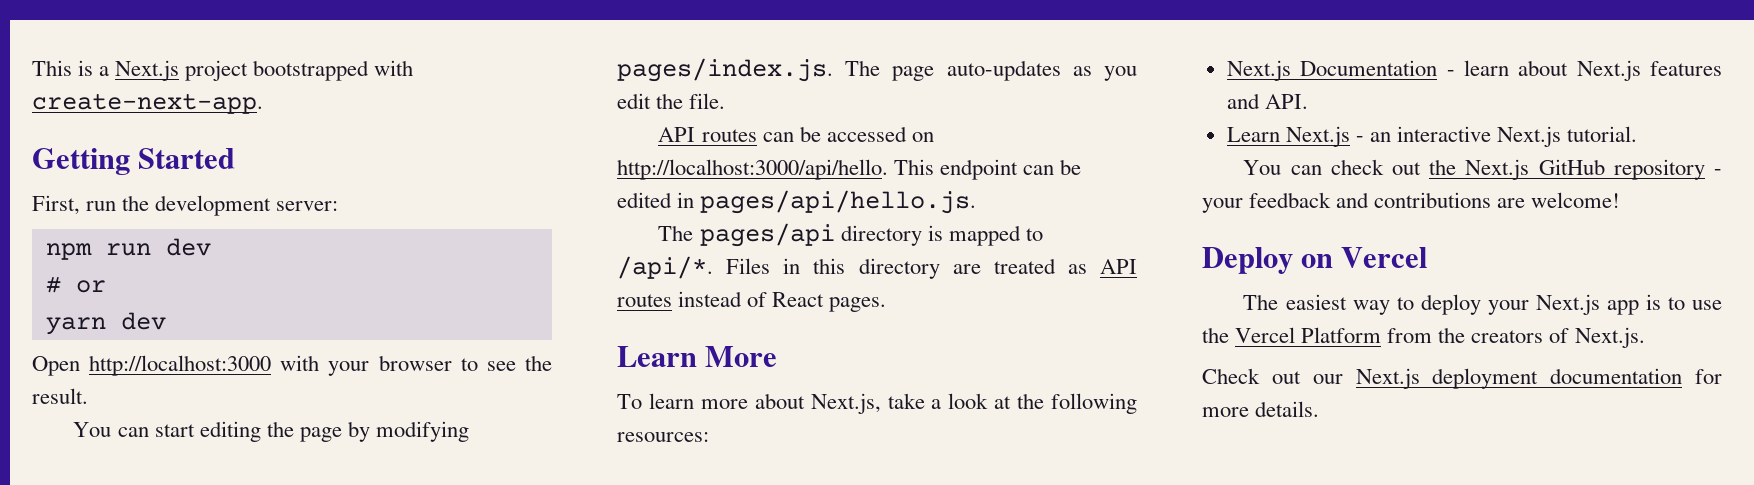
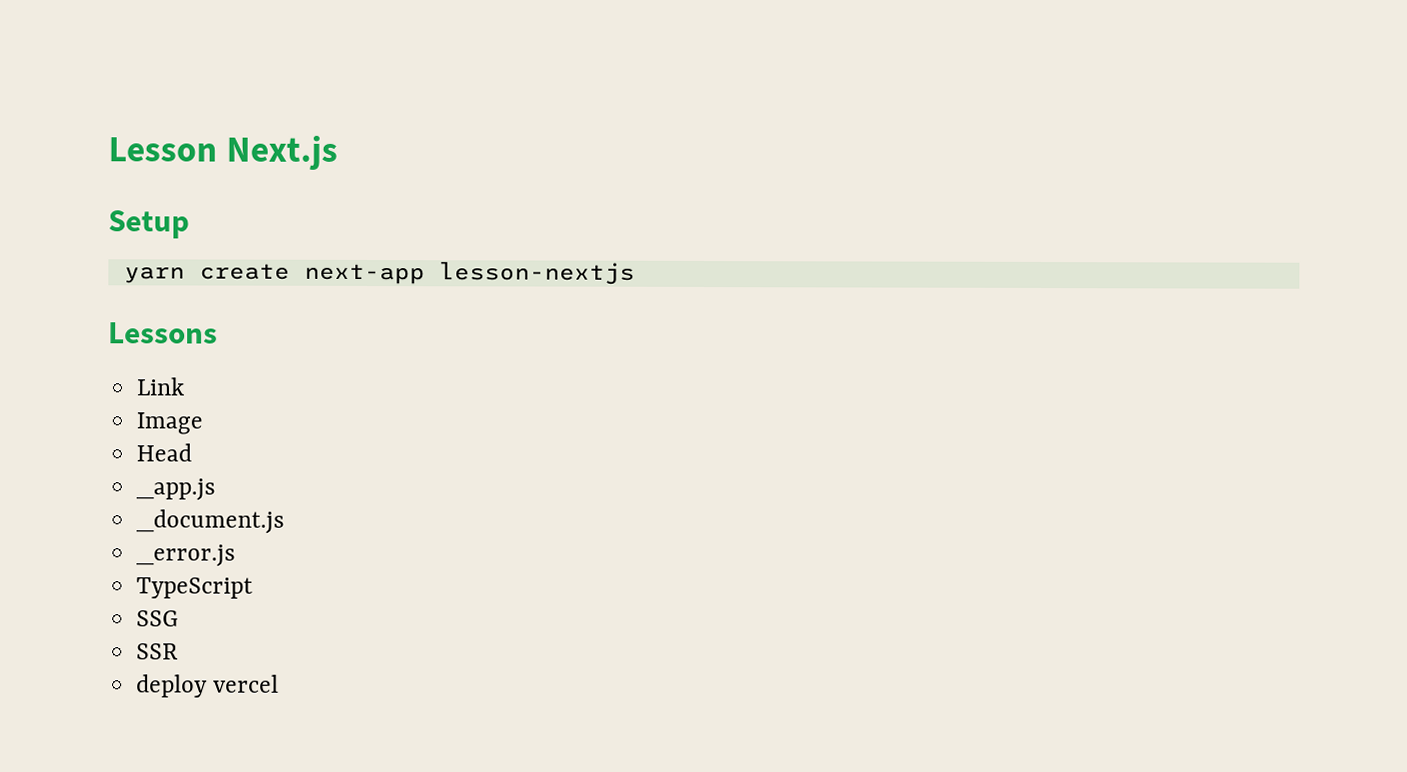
[32,60,414,81] [32,93,263,114] [32,148,236,175] [32,195,339,216] [45,238,211,260] [45,276,106,293] [45,312,166,335] [32,355,553,376] [32,388,88,404] [73,421,470,442] [617,58,1137,82] [617,93,726,109] [658,126,934,142] [617,159,1082,180] [617,190,977,214] [658,223,1043,247] [617,256,1137,279] [617,291,887,312] [617,346,778,367] [617,393,1137,414] [617,432,709,442] [1226,60,1722,81] [1226,93,1308,109] [1226,126,1638,147] [1243,159,1722,180] [1202,192,1621,213] [1202,247,1428,274] [1243,294,1722,315] [1202,327,1645,348] [1202,368,1722,389] [1202,401,1320,417] This is a Next.js project bootstrapped with create-next-app. // Getting Started // First, run the development server: // npm run dev // # or // yarn dev // Open http://localhost:3000 with your browser to see the result. // You can start editing the page by modifying pages/index.js. The page auto-updates as you edit the file. // API routes can be accessed on http://localhost:3000/api/hello. This endpoint can be edited in pages/api/hello.js. // The pages/api directory is mapped to /api/*. Files in this directory are treated as API routes instead of React pages. // Learn More // To learn more about Next.js, take a look at the following resources: // Next.js Documentation - learn about Next.js features and API. // Learn Next.js - an interactive Next.js tutorial. // You can check out the Next.js GitHub repository - your feedback and contributions are welcome! // Deploy on Vercel // The easiest way to deploy your Next.js app is to use the Vercel Platform from the creators of Next.js. // Check out our Next.js deployment documentation for more details. -> [108,135,338,170] [108,210,190,239] [123,261,635,285] [108,322,218,344] [136,377,186,396] [136,412,204,435] [136,443,193,462] [136,478,217,501] [136,509,286,534] [136,544,237,567] [136,577,254,599] [136,610,180,627] [136,643,179,660] [136,674,280,698] Lesson Next.js // Setup // yarn create next-app lesson-nextjs // Lessons // Link // Image // Head // _app.js // _document.js // _error.js // TypeScript // SSG // SSR // deploy vercel

